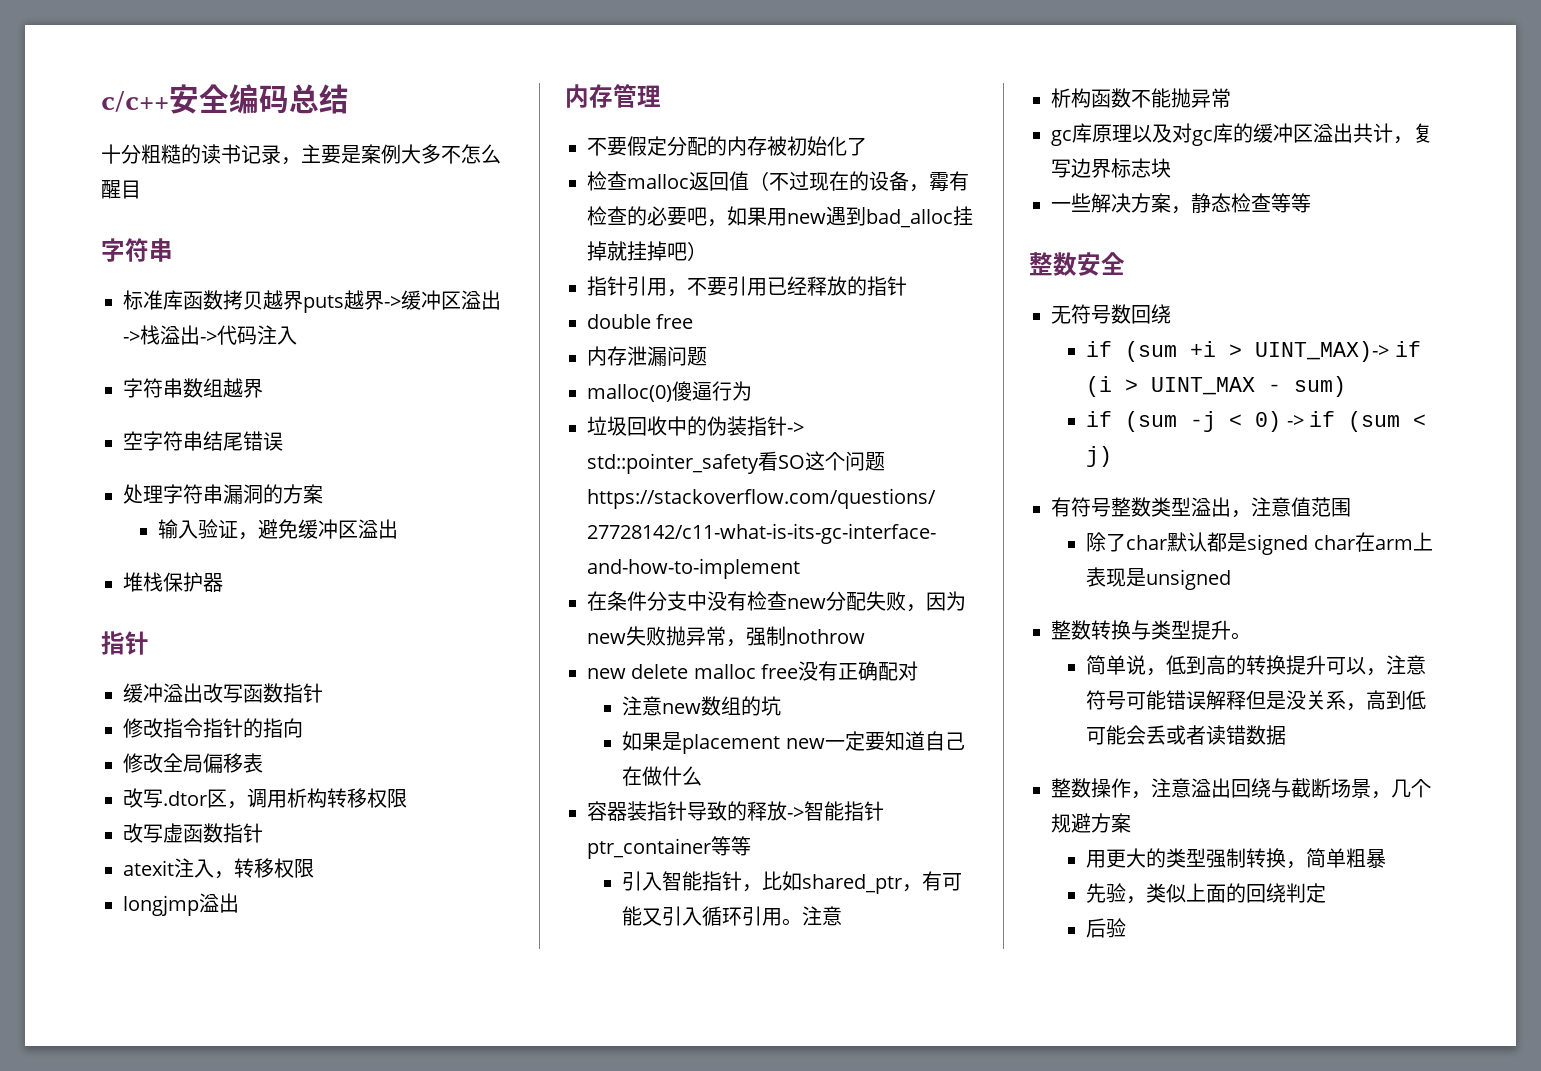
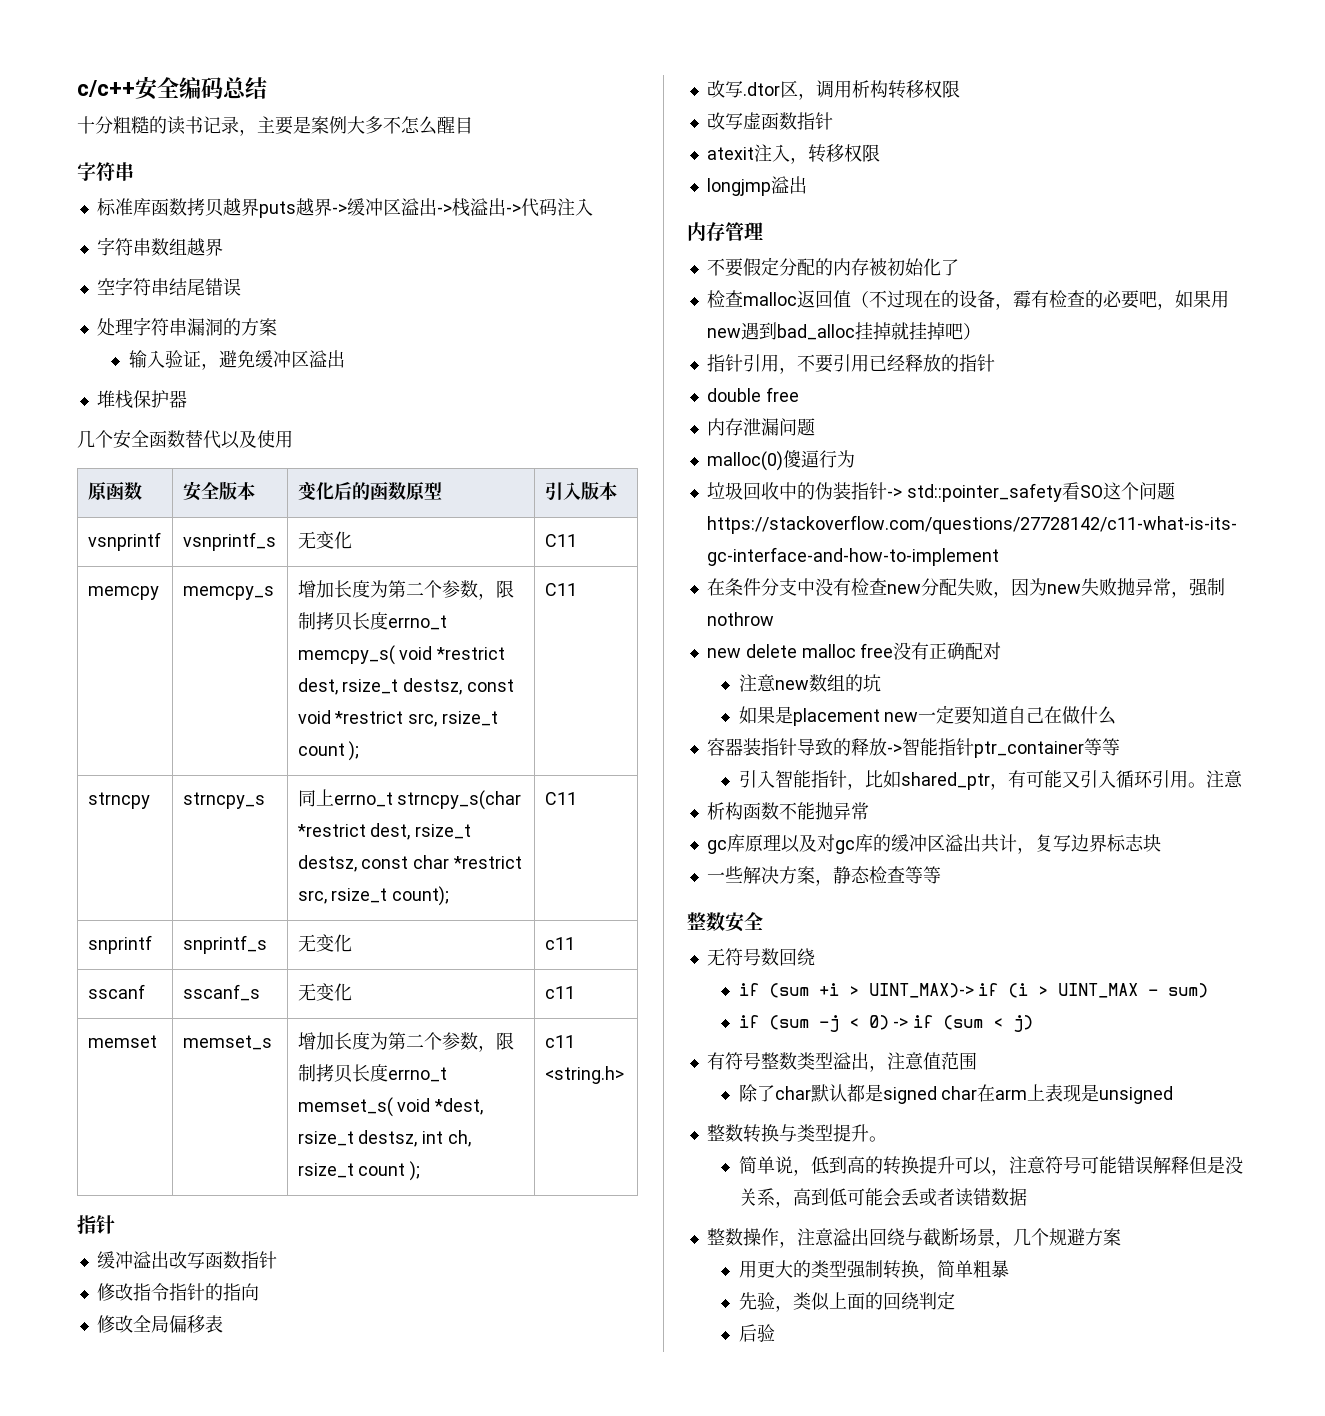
(223, 582) none -> [77,429,293,449] [87,481,142,500] [182,481,255,501] [297,481,442,500] [544,481,617,501] [87,532,161,551] [182,532,276,551] [297,531,352,549] [544,534,577,547] [87,586,159,600] [182,586,274,600] [297,580,514,600] [297,612,447,631] [297,645,506,665] [297,678,515,695] [297,710,499,727] [297,741,360,761] [544,583,577,596] [87,792,150,809] [182,792,265,809] [297,789,522,810] [296,823,472,840] [297,855,523,872] [297,886,450,906] [544,792,577,805] [87,935,152,954] [182,935,267,954] [297,934,352,952] [544,937,575,950] [87,984,145,999] [182,984,260,1001] [297,983,352,1001] [544,986,575,999] [87,1035,157,1048] [182,1035,272,1050] [297,1032,514,1052] [297,1064,447,1083] [297,1097,484,1117] [297,1130,472,1147] [297,1161,421,1181] [544,1035,575,1048] [544,1066,624,1084] // 几个安全函数替代以及使用 // 原函数 | 安全版本 | 变化后的函数原型 | 引入版本 // vsnprintf | vsnprintf_s | 无变化 | C11 // memcpy | memcpy_s | 增加长度为第二个参数，限制拷贝长度errno_t memcpy_s( void *restrict dest, rsize_t destsz, const void *restrict src, rsize_t count ); | C11 // strncpy | strncpy_s | 同上errno_t strncpy_s(char *restrict dest, rsize_t destsz, const char *restrict src, rsize_t count); | C11 // snprintf | snprintf_s | 无变化 | c11 // sscanf | sscanf_s | 无变化 | c11 // memset | memset_s | 增加长度为第二个参数，限制拷贝长度errno_t memset_s( void *dest, rsize_t destsz, int ch, rsize_t count ); | c11 <string.h>

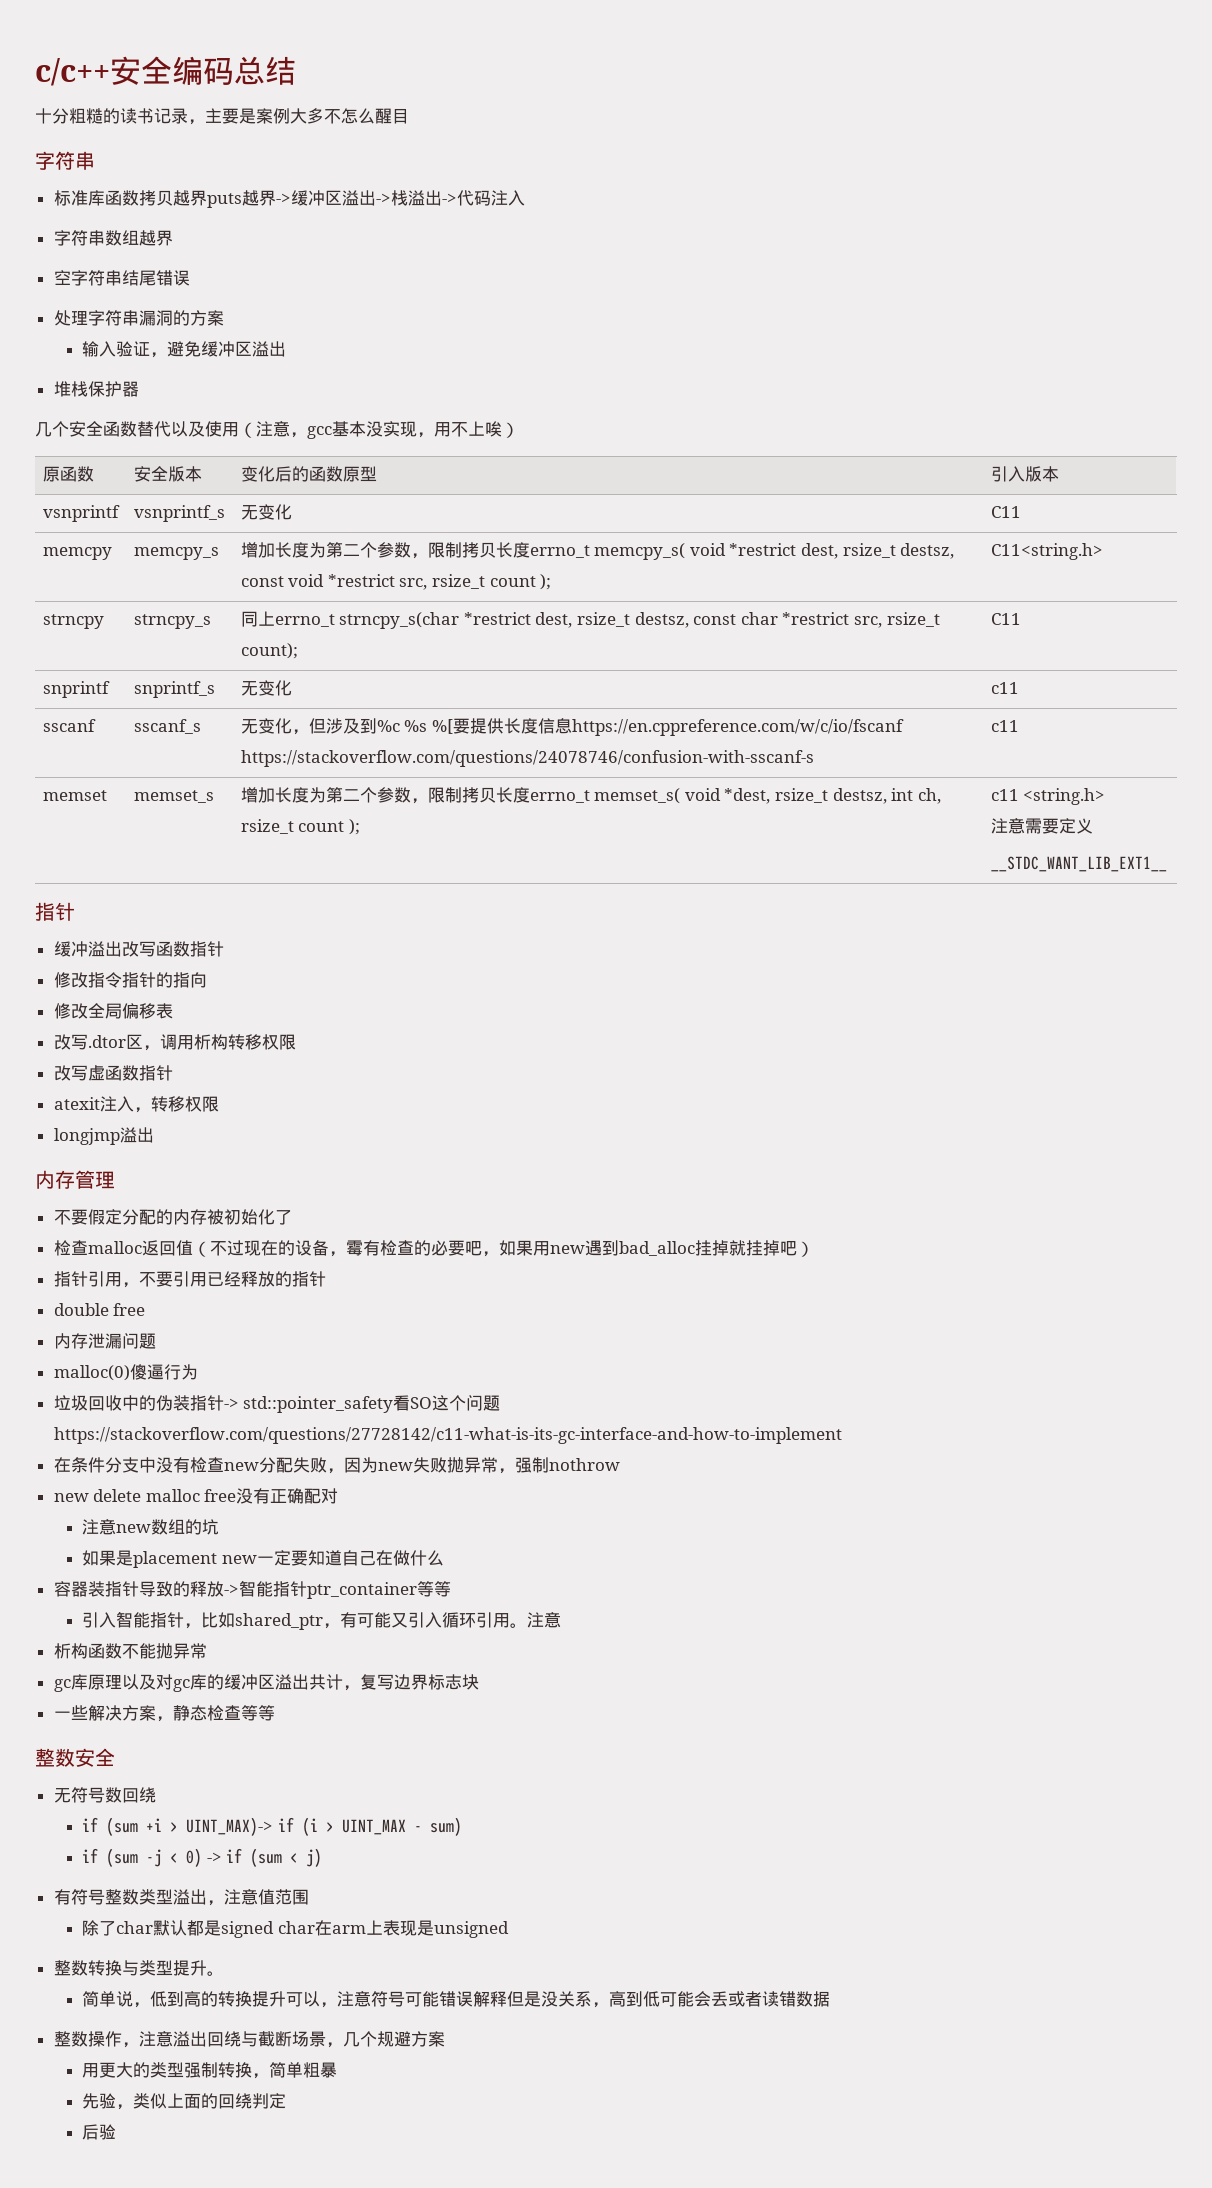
(293, 439) none -> [239,421,519,439] （注意，gcc基本没实现，用不上唉）
[544,583,577,596] C11 -> [990,543,1103,560] C11<string.h>
(352, 992) none -> [291,718,904,736] [240,750,814,767] ，但涉及到%c %s %[要提供长度信息https://en.cppreference.com/w/c/io/fscanf https://stackoverflow.com/questions/24078746/confusion-with-sscanf-s
(624, 1075) none -> [990,818,1093,834] [990,856,1167,872] // 注意需要定义 // __STDC_WANT_LIB_EXT1__

